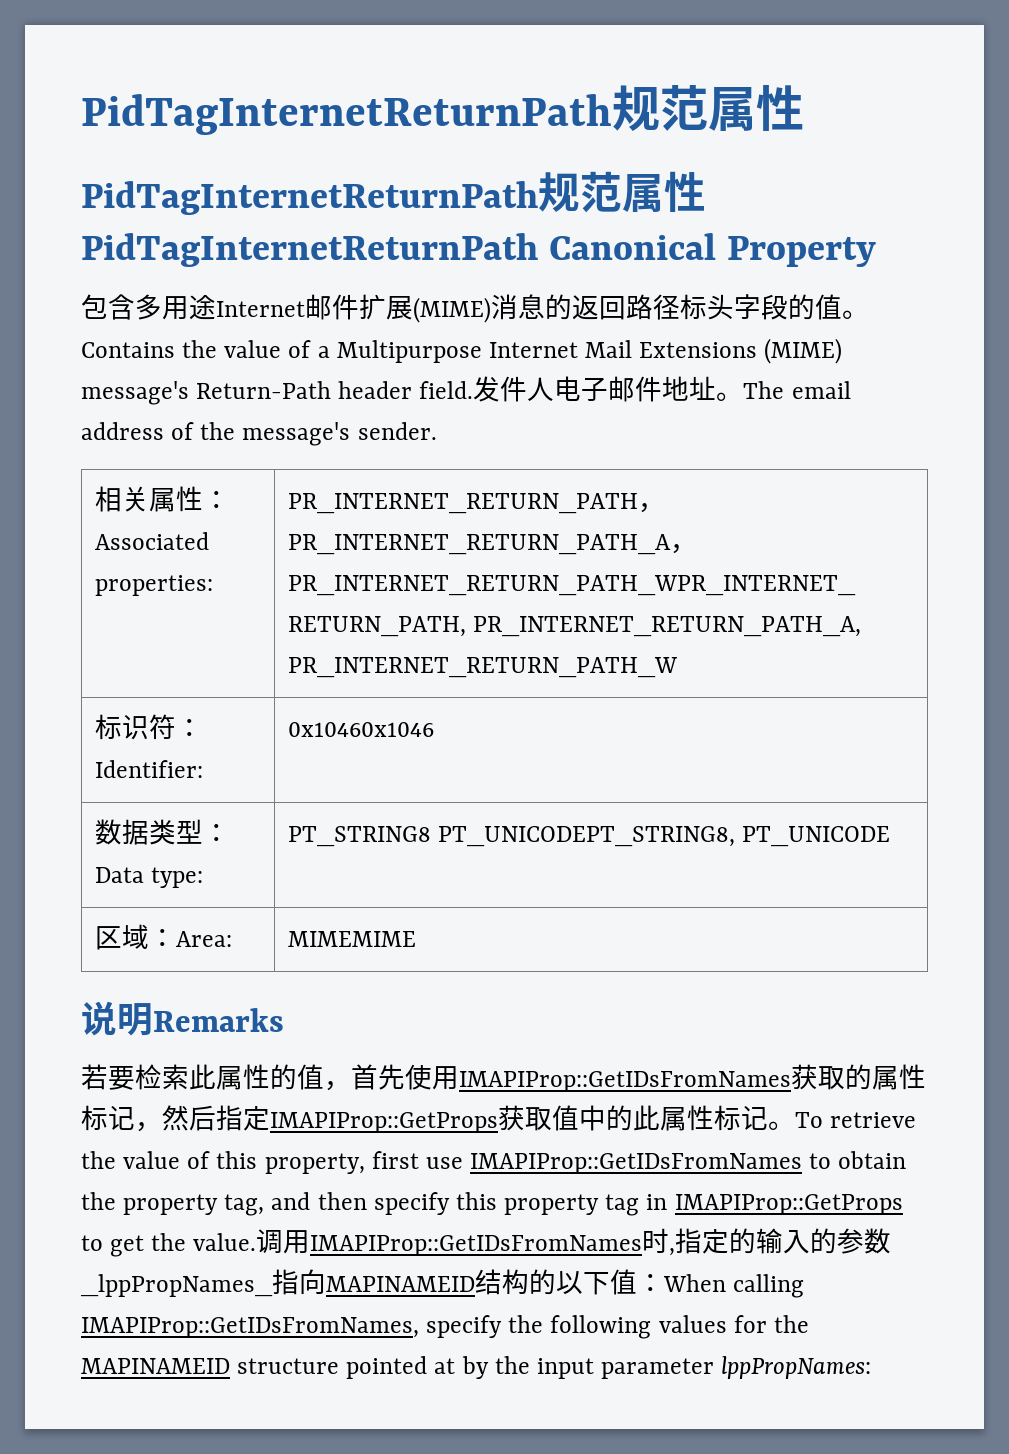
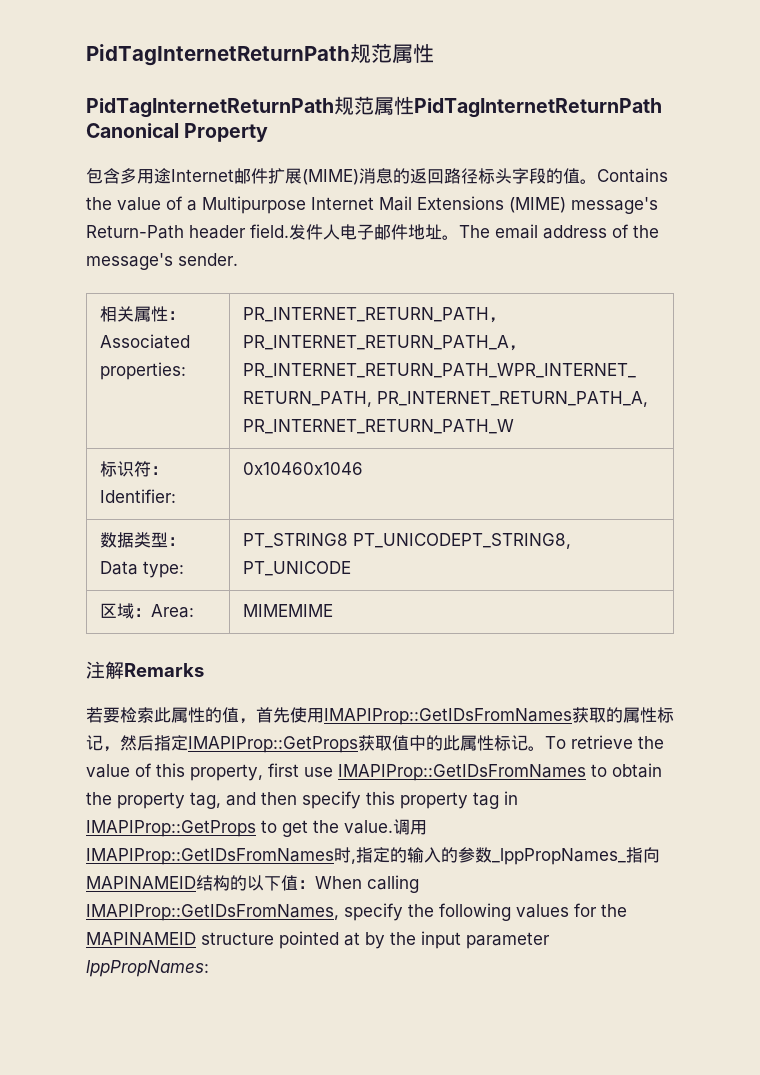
[81,1001,153,1036] 说明 -> [86,661,124,679] 注解

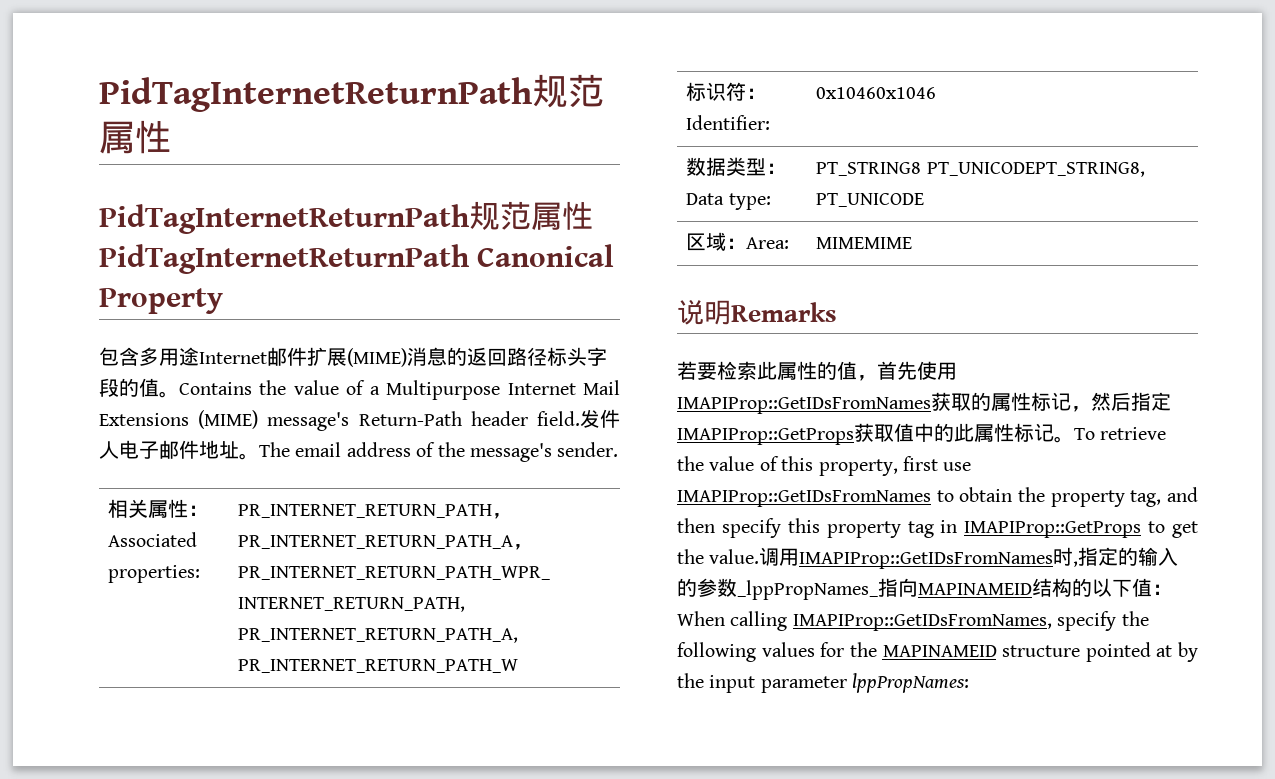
[86,661,124,679] 注解 -> [677,299,731,325] 说明

